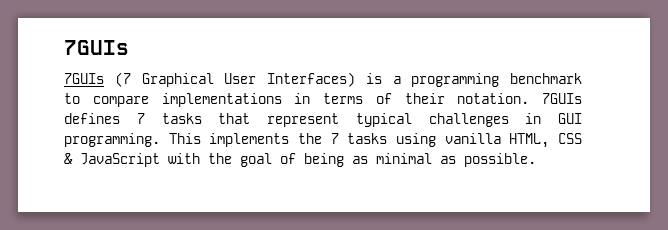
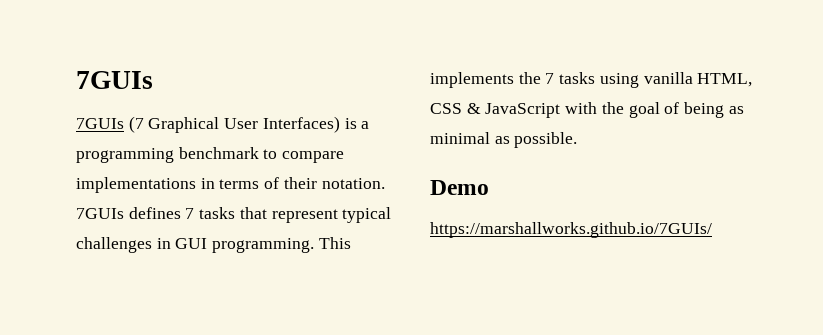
(536, 160) none -> [430,180,489,195] [430,222,712,238] // Demo // https://marshallworks.github.io/7GUIs/

